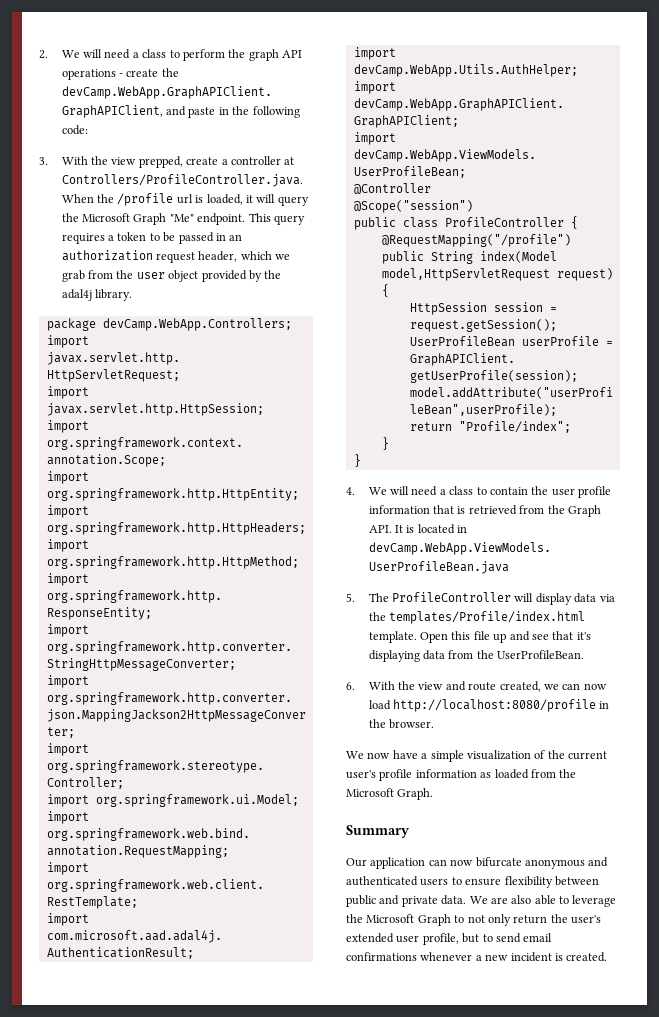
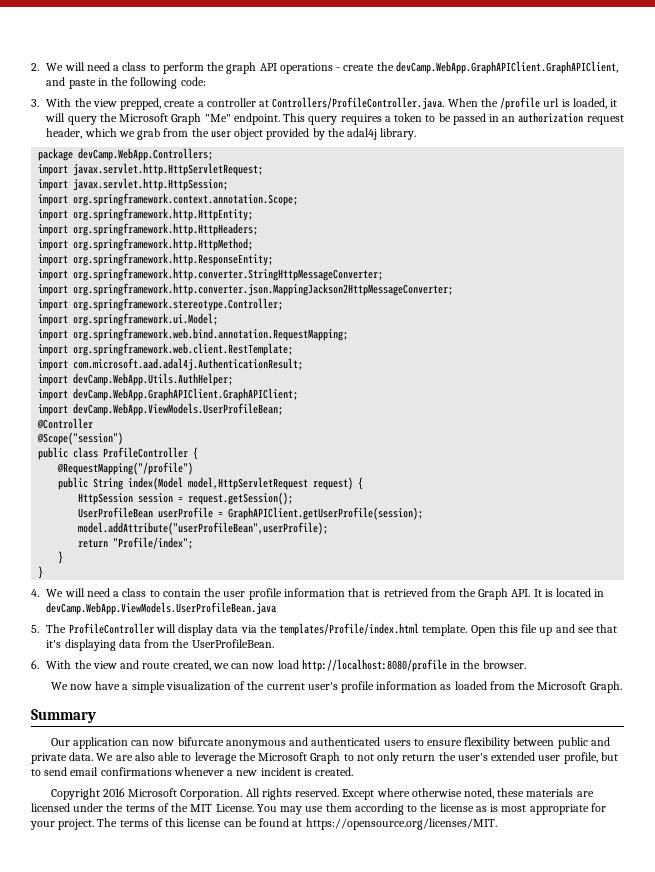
(608, 957) none -> [50,788,594,800] [31,803,606,815] [30,818,497,830] // Copyright 2016 Microsoft Corporation. All rights reserved. Except where otherwise noted, these materials are licensed under the terms of the MIT License. You may use them according to the license as is most appropriate for your project. The terms of this license can be found at https://opensource.org/licenses/MIT.

